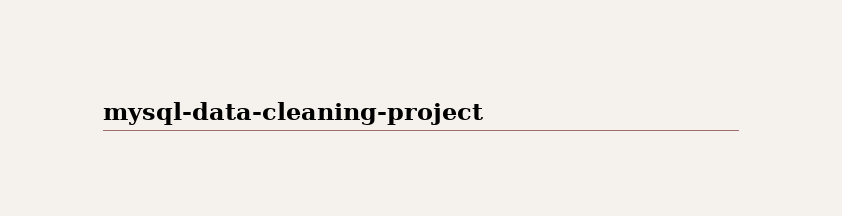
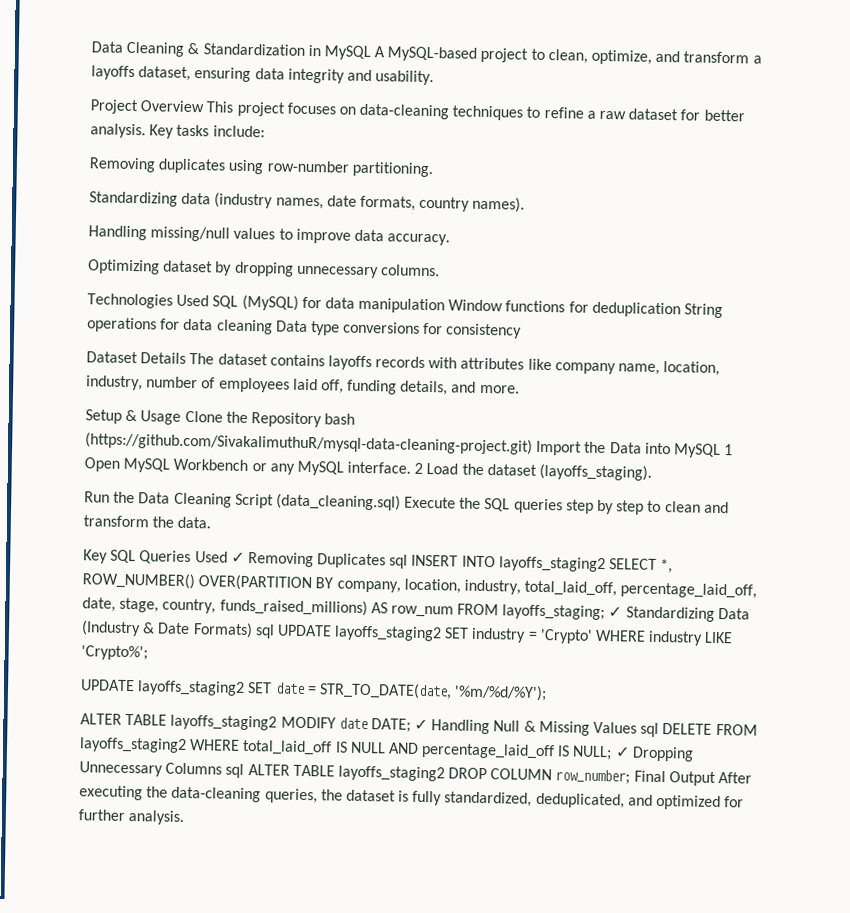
[103,102,483,125] mysql-data-cleaning-project -> [91,41,762,65] [91,65,435,86] [90,99,745,122] [90,123,265,139] [89,157,433,178] [89,191,526,213] [88,225,451,246] [88,259,440,279] [87,293,724,319] [87,317,523,339] [86,351,721,376] [86,375,520,396] [85,409,356,428] [85,432,734,458] [84,457,653,481] [84,491,729,515] [83,515,212,529] [83,549,674,574] [82,572,758,599] [82,597,750,622] [81,620,734,646] [81,645,148,661] [80,679,548,702] [80,713,758,738] [79,737,694,762] [79,761,753,786] [79,785,745,811] [78,809,185,825] Data Cleaning & Standardization in MySQL A MySQL-based project to clean, optimize, and transform a layoffs dataset, ensuring data integrity and usability. // Project Overview This project focuses on data-cleaning techniques to refine a raw dataset for better analysis. Key tasks include: // Removing duplicates using row-number partitioning. // Standardizing data (industry names, date formats, country names). // Handling missing/null values to improve data accuracy. // Optimizing dataset by dropping unnecessary columns. // Technologies Used SQL (MySQL) for data manipulation Window functions for deduplication String operations for data cleaning Data type conversions for consistency // Dataset Details The dataset contains layoffs records with attributes like company name, location, industry, number of employees laid off, funding details, and more. // Setup & Usage Clone the Repository bash (https://github.com/SivakalimuthuR/mysql-data-cleaning-project.git) Import the Data into MySQL 1 Open MySQL Workbench or any MySQL interface. 2 Load the dataset (layoffs_staging). // Run the Data Cleaning Script (data_cleaning.sql) Execute the SQL queries step by step to clean and transform the data. // Key SQL Queries Used ✓ Removing Duplicates sql INSERT INTO layoffs_staging2 SELECT *, ROW_NUMBER() OVER(PARTITION BY company, location, industry, total_laid_off, percentage_laid_off, date, stage, country, funds_raised_millions) AS row_num FROM layoffs_staging; ✓ Standardizing Data (Industry & Date Formats) sql UPDATE layoffs_staging2 SET industry = 'Crypto' WHERE industry LIKE 'Crypto%'; // UPDATE layoffs_staging2 SET date = STR_TO_DATE(date, '%m/%d/%Y'); // ALTER TABLE layoffs_staging2 MODIFY date DATE; ✓ Handling Null & Missing Values sql DELETE FROM layoffs_staging2 WHERE total_laid_off IS NULL AND percentage_laid_off IS NULL; ✓ Dropping Unnecessary Columns sql ALTER TABLE layoffs_staging2 DROP COLUMN row_number; Final Output After executing the data-cleaning queries, the dataset is fully standardized, deduplicated, and optimized for further analysis.

